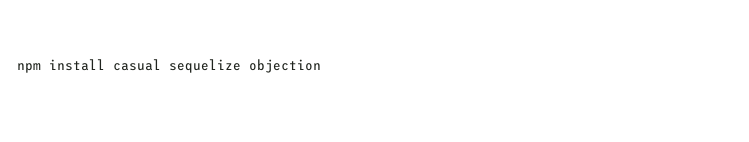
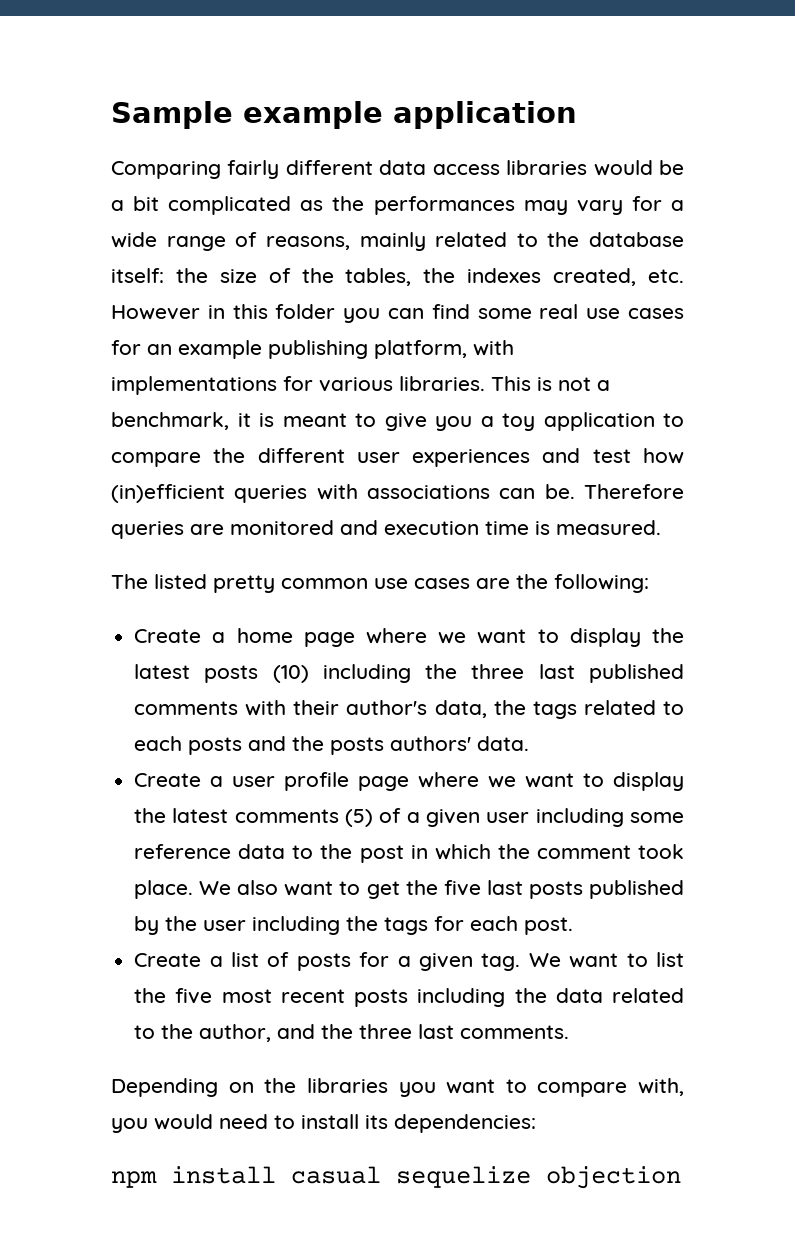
(17, 68) none -> [111,101,577,129] [111,160,685,179] [111,196,684,215] [111,232,684,251] [111,268,685,286] [111,304,685,323] [111,340,514,359] [111,376,610,395] [111,412,684,431] [111,448,684,467] [111,484,684,503] [111,520,661,539] [111,574,649,593] [134,628,684,647] [134,664,684,683] [134,700,684,719] [134,736,530,755] [134,772,684,791] [134,808,684,827] [134,844,685,863] [134,880,684,899] [134,916,574,935] [134,952,684,971] [134,988,684,1007] [134,1024,570,1042] [111,1078,684,1097] [111,1114,536,1133] Sample example application // Comparing fairly different data access libraries would be a bit complicated as the performances may vary for a wide range of reasons, mainly related to the database itself: the size of the tables, the indexes created, etc. However in this folder you can find some real use cases for an example publishing platform, with implementations for various libraries. This is not a benchmark, it is meant to give you a toy application to compare the different user experiences and test how (in)efficient queries with associations can be. Therefore queries are monitored and execution time is measured. // The listed pretty common use cases are the following: // Create a home page where we want to display the latest posts (10) including the three last published comments with their author's data, the tags related to each posts and the posts authors' data. // Create a user profile page where we want to display the latest comments (5) of a given user including some reference data to the post in which the comment took place. We also want to get the five last posts published by the user including the tags for each post. // Create a list of posts for a given tag. We want to list the five most recent posts including the data related to the author, and the three last comments. // Depending on the libraries you want to compare with, you would need to install its dependencies: //

